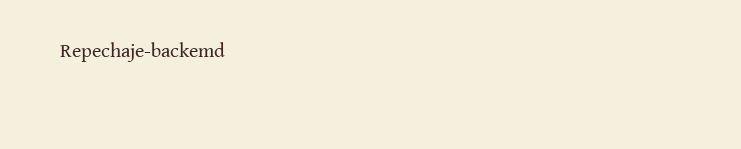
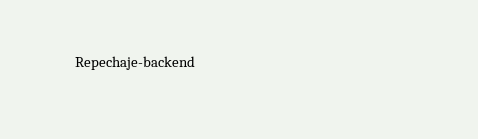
[60,42,225,62] Repechaje-backemd -> [75,56,195,70] Repechaje-backend

